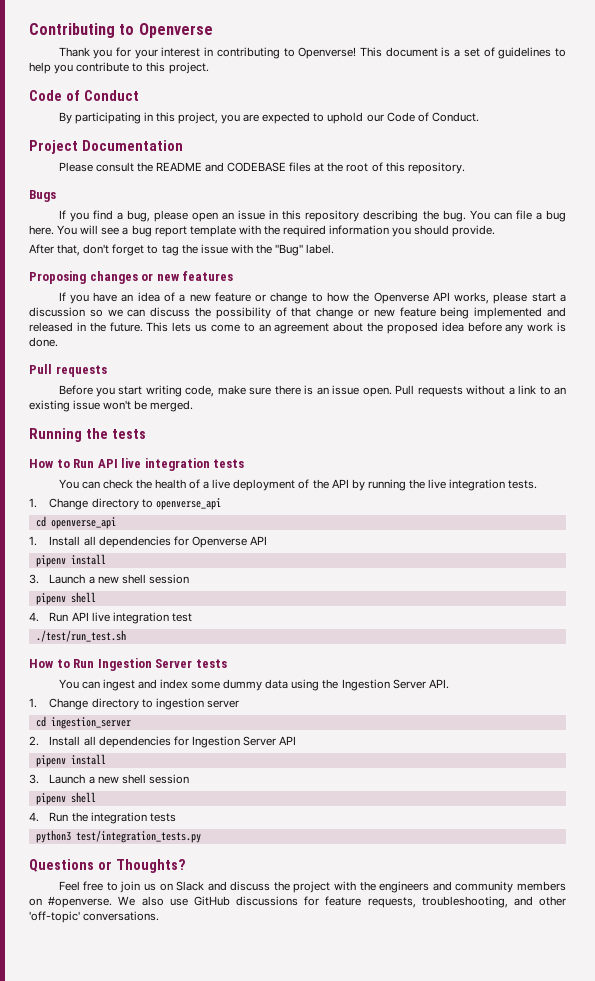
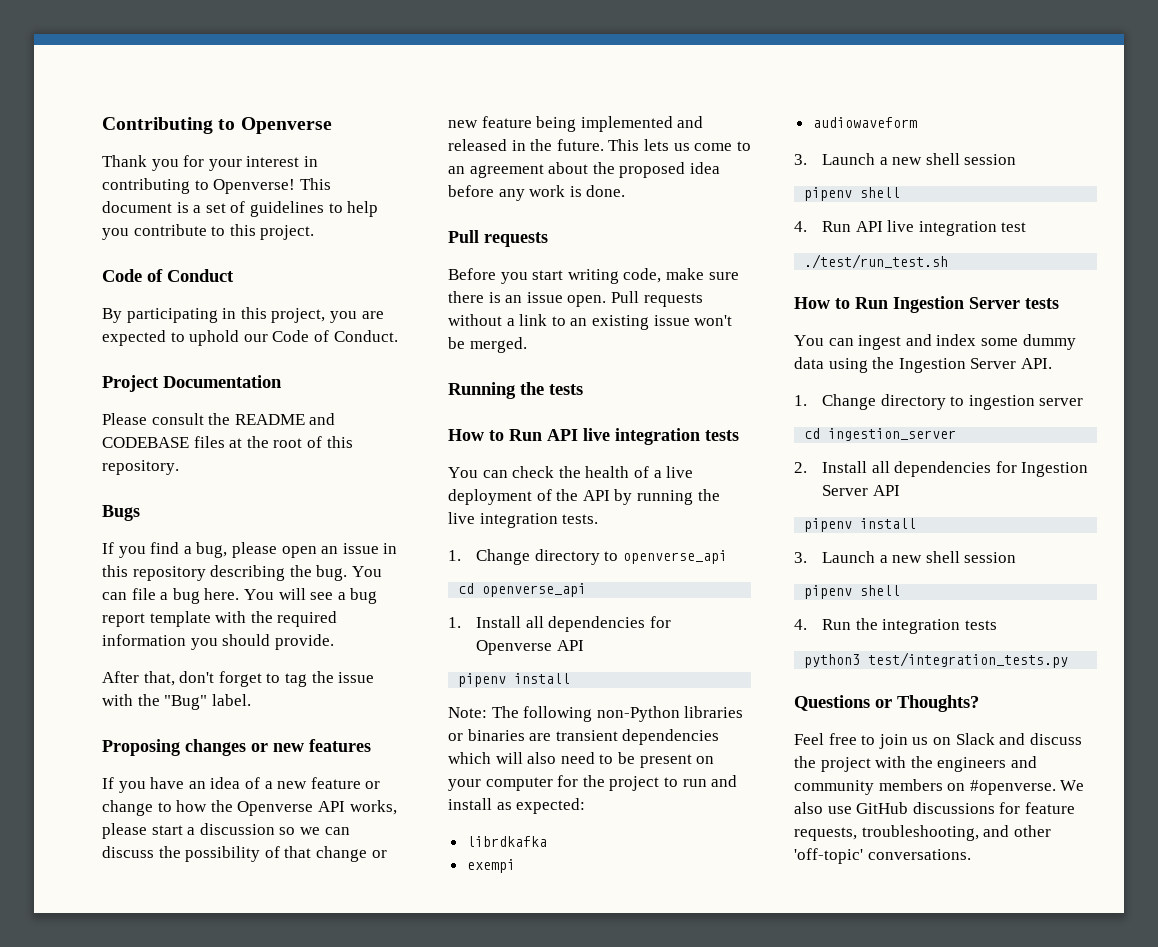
(106, 559) none -> [448,706,744,722] [448,729,720,745] [448,752,715,768] [448,775,738,791] [448,798,586,814] [466,836,547,847] [466,859,515,873] [812,117,917,128] // Note: The following non-Python libraries or binaries are transient dependencies which will also need to be present on your computer for the project to run and install as expected: // librdkafka // exempi // audiowaveform

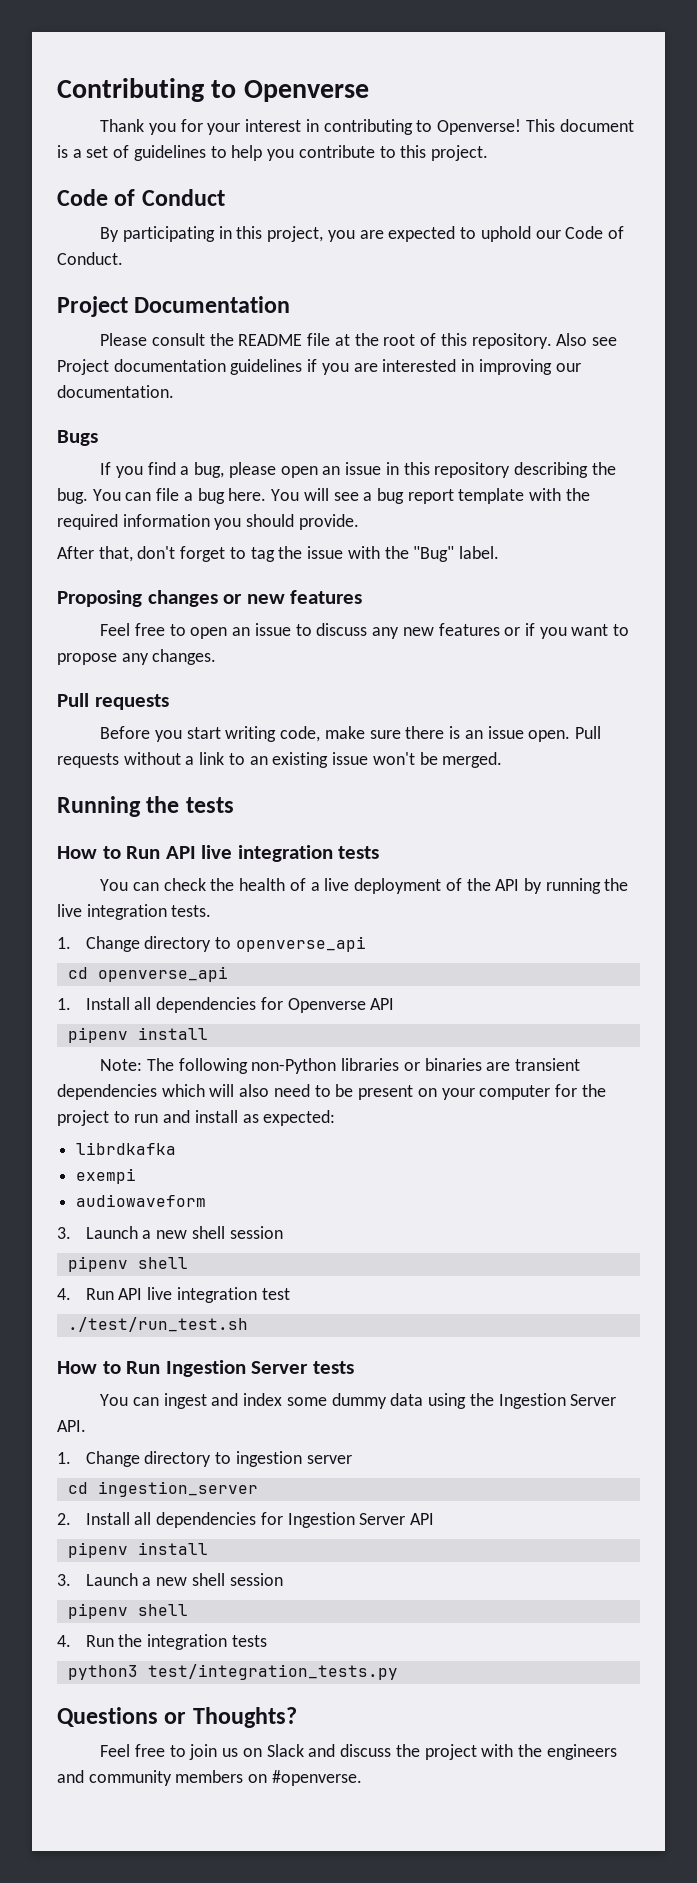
[309,413,336,425] [102,436,225,448] and CODEBASE files -> [307,333,331,346] file
(179, 467) none -> [556,333,617,346] [57,359,581,375] [57,385,174,398] Also see Project documentation guidelines if you are interested in improving our documentation.
[102,777,381,793] [102,800,397,816] [102,823,350,839] [102,846,387,862] [448,116,704,132] [448,139,751,151] [448,162,720,178] [448,185,626,201] If you have an idea of a new feature or change to how the Openverse API works, please start a discussion so we can discuss the possibility of that change or new feature being implemented and released in the future. This lets us come to an agreement about the proposed idea before any work is done. -> [100,623,630,639] [57,649,217,665] Feel free to open an issue to discuss any new features or if you want to propose any changes.
[1060,780,1085,791] [794,802,1075,814] [794,825,1051,841] [794,848,971,864] We also use GitHub discussions for feature requests, troubleshooting, and other 'off-topic' conversations. -> (362, 1778) none

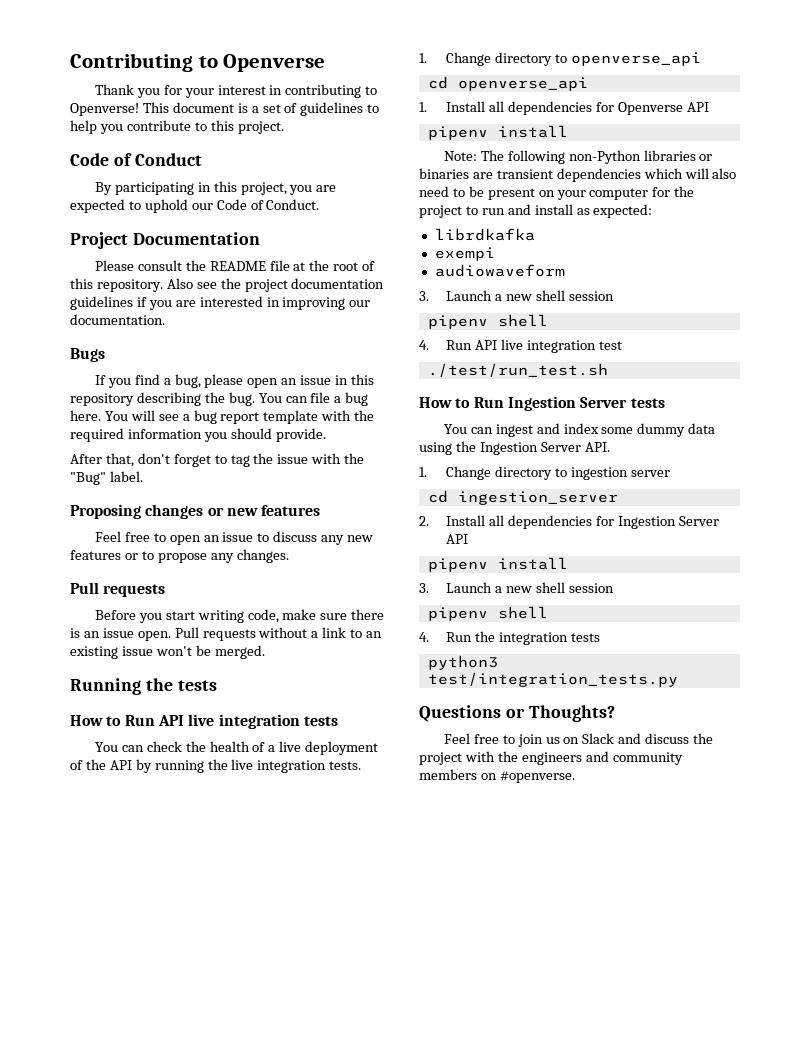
[57,359,109,375] Project -> [220,278,288,292] the project
[524,623,609,639] if you want -> (138, 556) none

